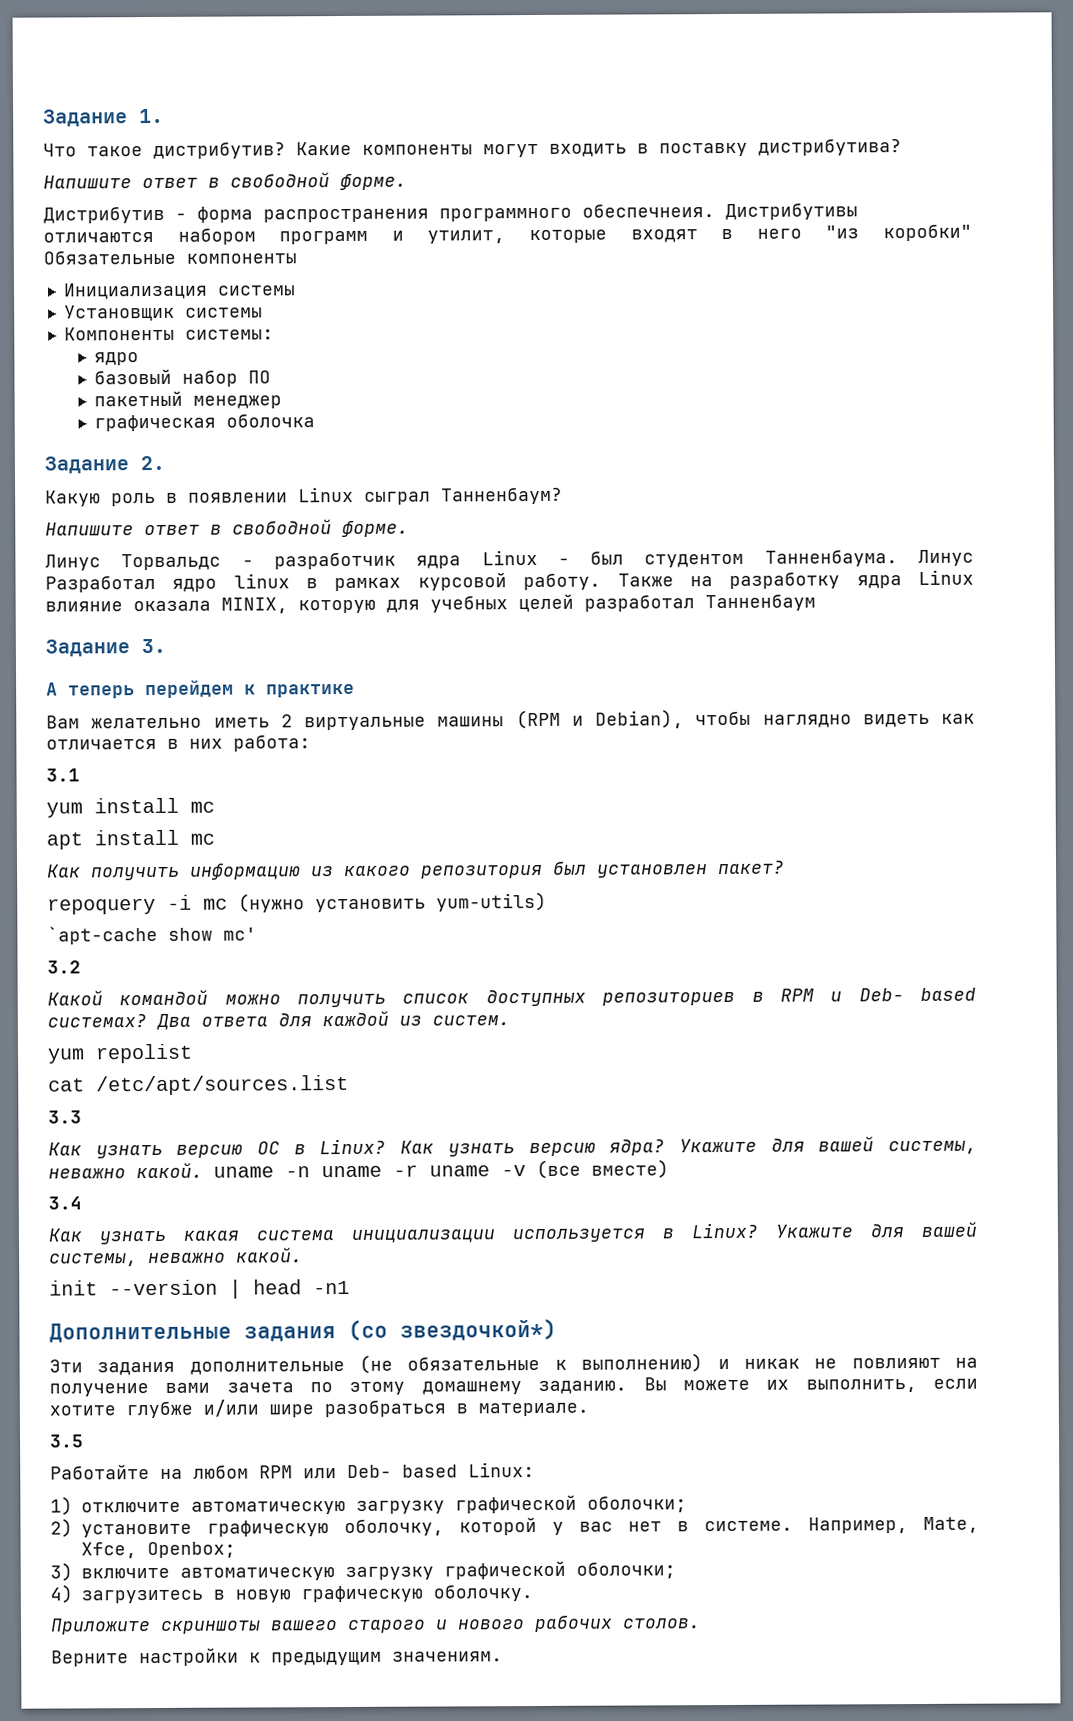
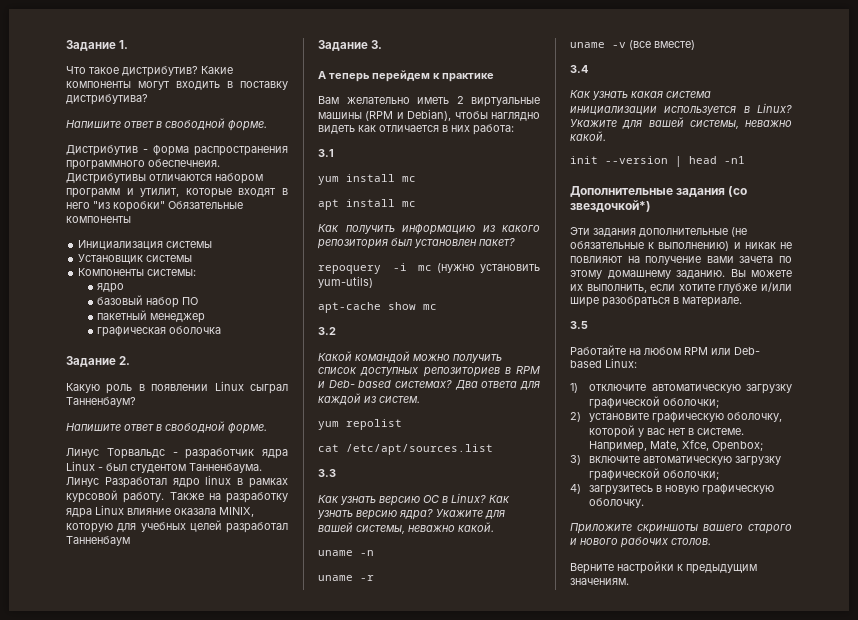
[47,925,257,945] `apt-cache show mc' -> [318,302,437,313] apt-cache show mc
(203, 1170) none -> (494, 527) //
(310, 1172) none -> (374, 553) //
(418, 1170) none -> (374, 578) //

